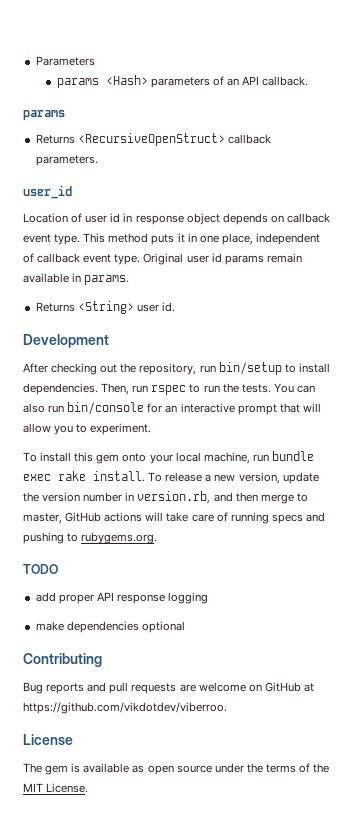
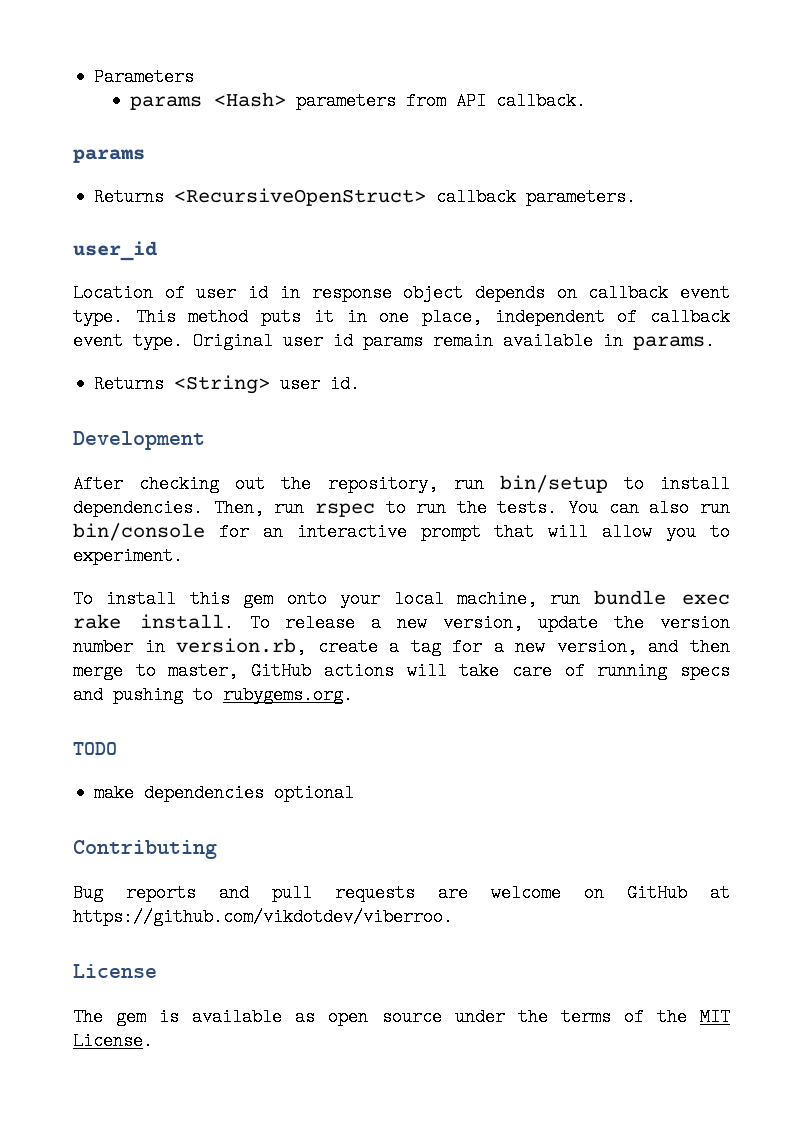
[212,76,239,86] of an -> [406,92,447,110] from
(211, 497) none -> [317,638,637,656] create a tag for a new version,
[35,592,209,604] // add proper API response logging -> (117, 748) none

